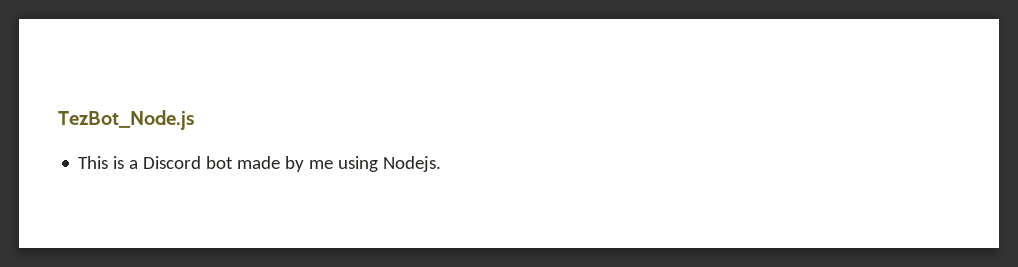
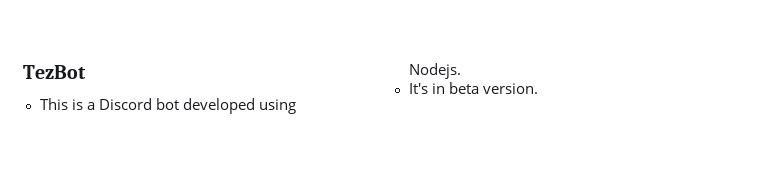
[58,110,194,130] TezBot_Node.js -> [23,65,86,79] TezBot
[237,156,334,172] made by me -> [182,98,255,114] developed
(442, 164) none -> [408,82,538,94] // It's in beta version.

